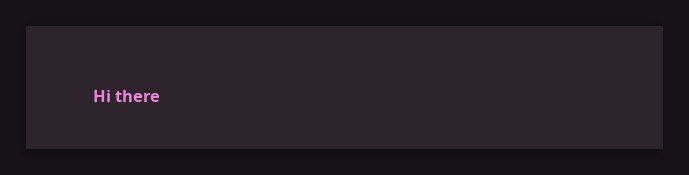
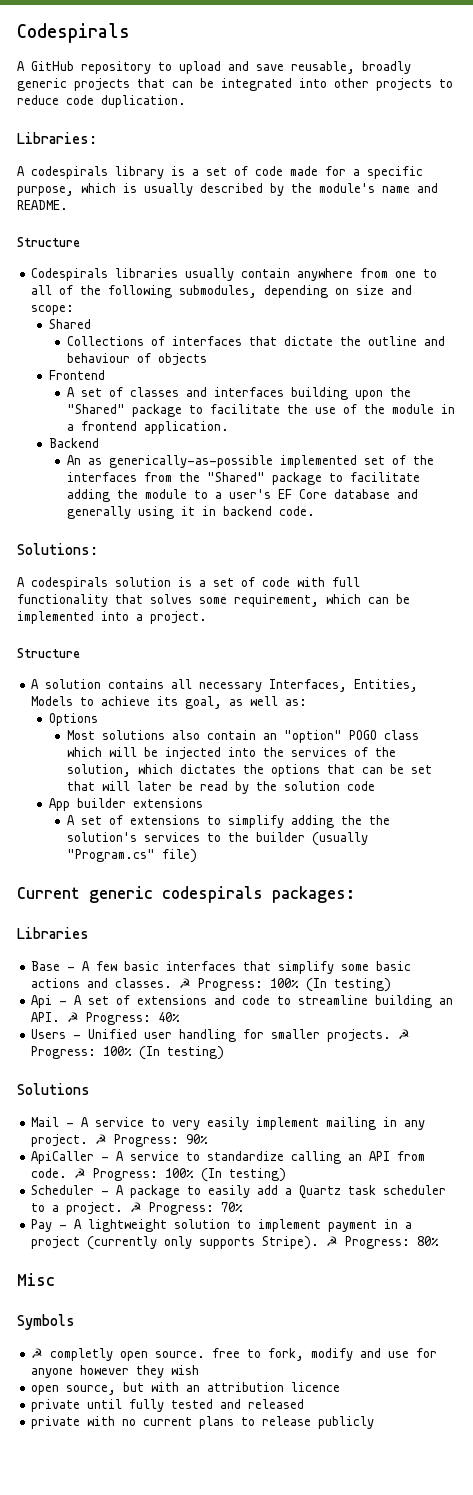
[93,90,161,102] Hi there -> [17,23,130,43] [17,61,411,74] [17,78,453,91] [17,95,186,108] [17,132,97,144] [17,166,423,179] [17,183,438,196] [17,200,68,210] [17,237,80,247] [31,268,438,281] [31,285,413,298] [31,305,75,315] [49,319,92,329] [66,336,445,346] [66,353,207,366] [49,370,106,380] [66,387,411,400] [66,404,455,417] [66,421,229,434] [49,438,100,448] [66,455,434,468] [66,472,420,485] [66,489,418,502] [66,506,315,519] [17,543,98,555] [17,577,360,590] [17,594,410,607] [17,611,207,624] [17,648,80,658] [31,679,419,692] [31,696,308,709] [49,713,99,726] [66,730,419,743] [66,747,396,760] [66,764,432,777] [66,781,375,794] [49,798,204,811] [66,815,390,828] [66,832,368,846] [66,849,197,863] [17,886,355,903] [17,927,89,939] [31,961,412,974] [31,978,392,992] [31,995,454,1008] [31,1012,181,1025] [31,1029,411,1042] [31,1046,225,1060] [17,1083,90,1095] [31,1117,426,1130] [31,1134,209,1147] [31,1151,426,1164] [31,1168,287,1182] [31,1185,447,1199] [31,1202,244,1215] [31,1219,413,1232] [31,1236,440,1250] [17,1273,55,1286] [17,1314,75,1330] [31,1348,438,1361] [31,1365,200,1378] [31,1382,341,1395] [31,1399,305,1412] [31,1416,375,1429] Codespirals // A GitHub repository to upload and save reusable, broadly generic projects that can be integrated into other projects to reduce code duplication. // Libraries: // A codespirals library is a set of code made for a specific purpose, which is usually described by the module's name and README. // Structure // Codespirals libraries usually contain anywhere from one to all of the following submodules, depending on size and scope: // Shared // Collections of interfaces that dictate the outline and behaviour of objects // Frontend // A set of classes and interfaces building upon the "Shared" package to facilitate the use of the module in a frontend application. // Backend // An as generically-as-possible implemented set of the interfaces from the "Shared" package to facilitate adding the module to a user's EF Core database and generally using it in backend code. // Solutions: // A codespirals solution is a set of code with full functionality that solves some requirement, which can be implemented into a project. // Structure // A solution contains all necessary Interfaces, Entities, Models to achieve its goal, as well as: // Options // Most solutions also contain an "option" POGO class which will be injected into the services of the solution, which dictates the options that can be set that will later be read by the solution code // App builder extensions // A set of extensions to simplify adding the the solution's services to the builder (usually "Program.cs" file) // Current generic codespirals packages: // Libraries // Base - A few basic interfaces that simplify some basic actions and classes. ☭ Progress: 100% (In testing) // Api - A set of extensions and code to streamline building an API. ☭ Progress: 40% // Users - Unified user handling for smaller projects. ☭ Progress: 100% (In testing) // Solutions // Mail - A service to very easily implement mailing in any project. ☭ Progress: 90% // ApiCaller - A service to standardize calling an API from code. ☭ Progress: 100% (In testing) // Scheduler - A package to easily add a Quartz task scheduler to a project. ☭ Progress: 70% // Pay - A lightweight solution to implement payment in a project (currently only supports Stripe). ☭ Progress: 80% // Misc // Symbols // ☭ completly open source. free to fork, modify and use for anyone however they wish // open source, but with an attribution licence // private until fully tested and released // private with no current plans to release publicly

